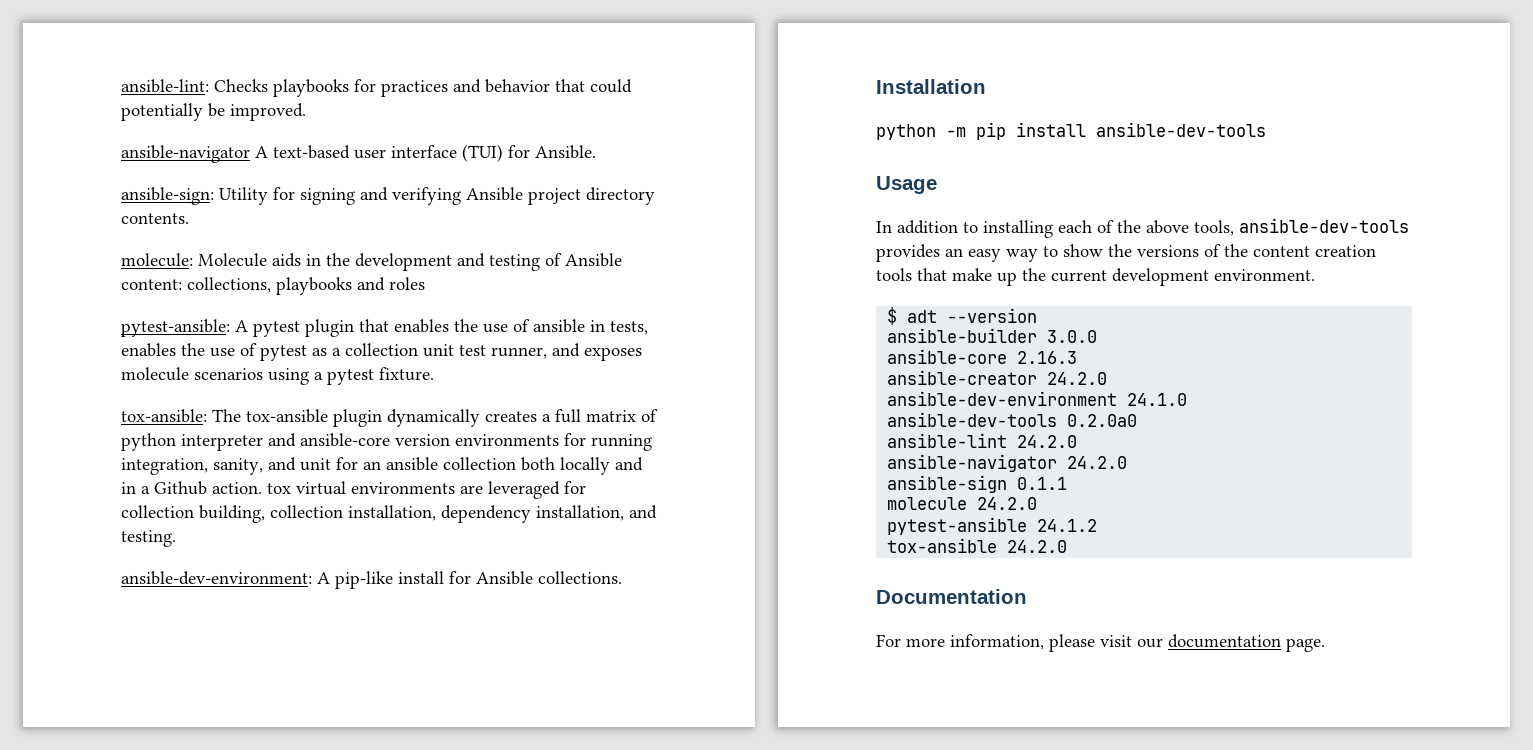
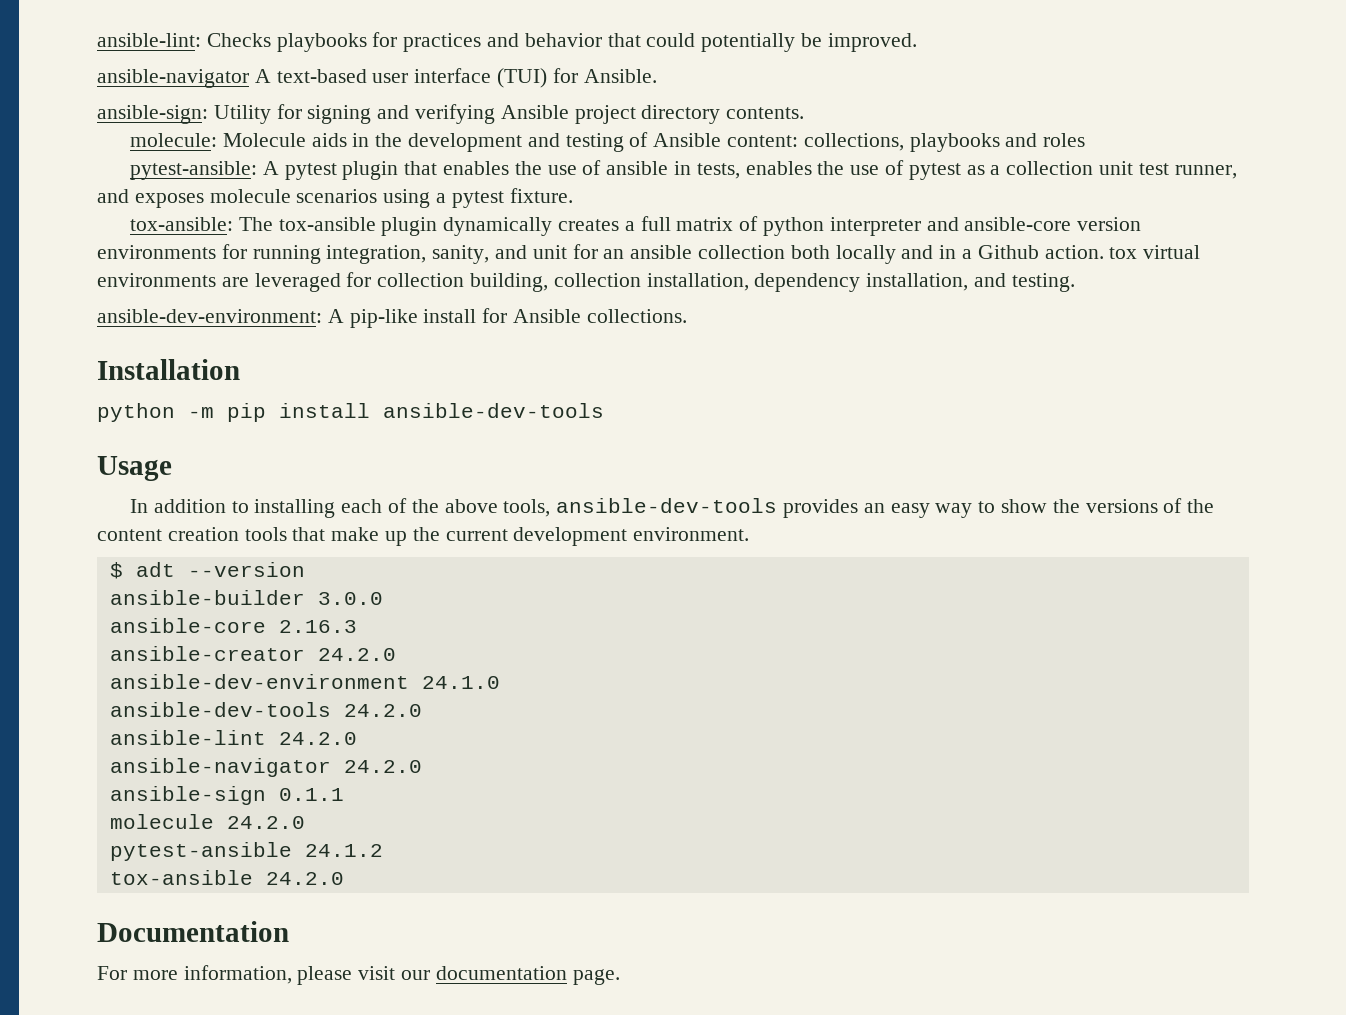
[1067,414,1138,427] 0.2.0a0 -> [343,704,422,717] 24.2.0

